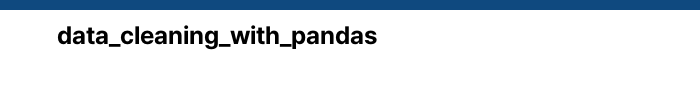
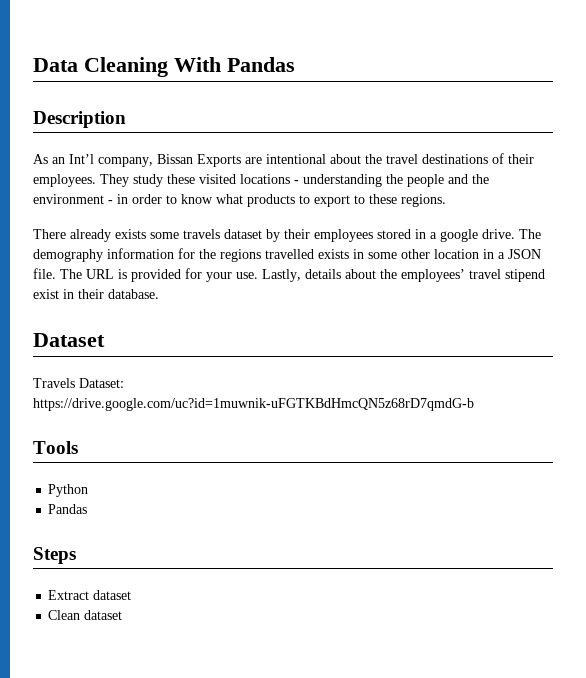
[57,25,377,50] data_cleaning_with_pandas -> [33,57,295,77] [33,111,126,128] [33,153,534,167] [33,174,489,187] [33,194,446,207] [33,229,541,242] [33,248,541,262] [33,268,545,282] [33,289,159,299] [33,333,105,347] [33,378,124,388] [33,398,474,411] [33,441,78,454] [48,484,89,497] [48,504,88,514] [33,547,76,564] [48,590,132,600] [48,610,123,620] Data Cleaning With Pandas // Description // As an Int’l company, Bissan Exports are intentional about the travel destinations of their employees. They study these visited locations - understanding the people and the environment - in order to know what products to export to these regions. // There already exists some travels dataset by their employees stored in a google drive. The demography information for the regions travelled exists in some other location in a JSON file. The URL is provided for your use. Lastly, details about the employees’ travel stipend exist in their database. // Dataset // Travels Dataset: https://drive.google.com/uc?id=1muwnik-uFGTKBdHmcQN5z68rD7qmdG-b // Tools // Python // Pandas // Steps // Extract dataset // Clean dataset

